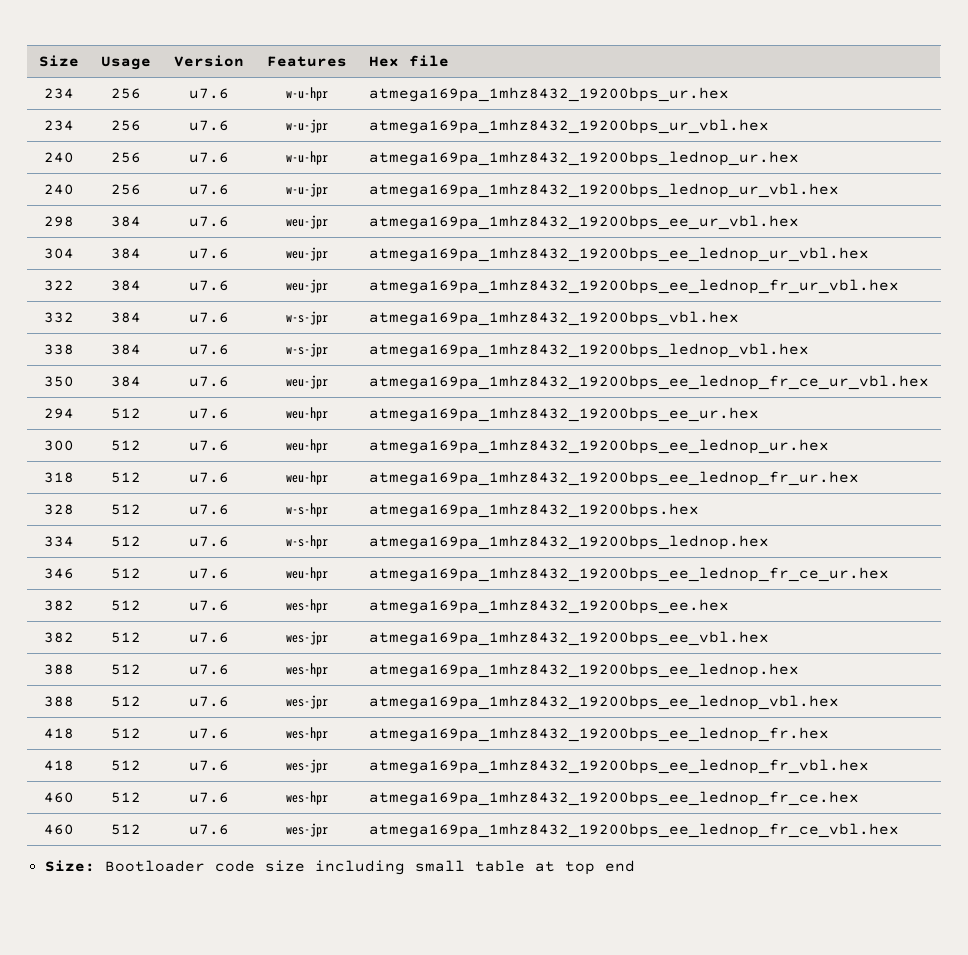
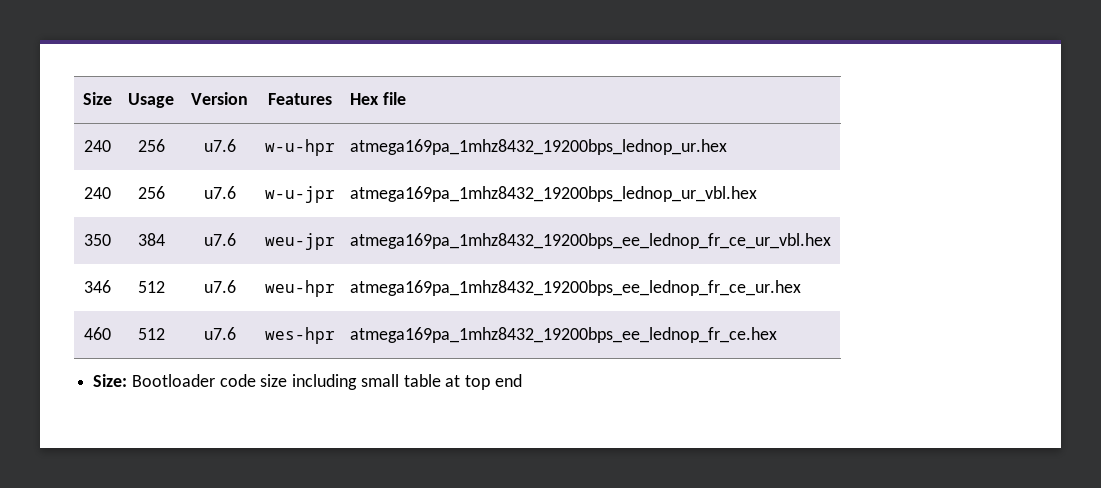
[43,88,74,99] [111,88,141,99] [189,88,229,99] [286,87,328,101] [368,87,729,102] [43,120,74,131] [111,120,141,131] [189,120,229,131] [286,119,328,133] [368,119,769,134] // 234 | 256 | u7.6 | w-u-hpr | atmega169pa_1mhz8432_19200bps_ur.hex // 234 | 256 | u7.6 | w-u-jpr | atmega169pa_1mhz8432_19200bps_ur_vbl.hex -> (406, 98) none
[43,216,74,227] [111,216,141,227] [189,216,229,227] [286,215,328,229] [368,215,799,230] [43,248,74,259] [111,248,141,259] [189,248,229,259] [286,247,328,261] [368,247,869,262] [43,280,74,291] [111,280,141,291] [189,280,229,291] [286,279,328,293] [368,279,899,294] [43,312,74,323] [111,312,141,323] [189,312,229,323] [286,311,328,325] [368,311,739,326] [43,344,74,355] [111,344,141,355] [189,344,229,355] [286,343,328,357] [368,343,809,358] // 298 | 384 | u7.6 | weu-jpr | atmega169pa_1mhz8432_19200bps_ee_ur_vbl.hex // 304 | 384 | u7.6 | weu-jpr | atmega169pa_1mhz8432_19200bps_ee_lednop_ur_vbl.hex // 322 | 384 | u7.6 | weu-jpr | atmega169pa_1mhz8432_19200bps_ee_lednop_fr_ur_vbl.hex // 332 | 384 | u7.6 | w-s-jpr | atmega169pa_1mhz8432_19200bps_vbl.hex // 338 | 384 | u7.6 | w-s-jpr | atmega169pa_1mhz8432_19200bps_lednop_vbl.hex -> (757, 194) none
[43,408,74,419] [111,408,141,419] [189,408,229,419] [286,407,328,421] [368,407,759,422] [43,440,74,451] [111,440,141,451] [189,440,229,451] [286,439,328,453] [368,439,829,454] [43,472,74,483] [111,472,141,483] [189,472,229,483] [286,471,328,485] [368,471,859,486] [43,504,74,515] [111,504,141,515] [189,504,229,515] [286,503,328,517] [368,503,699,518] [43,536,74,547] [111,536,141,547] [189,536,229,547] [286,535,328,549] [368,535,769,550] // 294 | 512 | u7.6 | weu-hpr | atmega169pa_1mhz8432_19200bps_ee_ur.hex // 300 | 512 | u7.6 | weu-hpr | atmega169pa_1mhz8432_19200bps_ee_lednop_ur.hex // 318 | 512 | u7.6 | weu-hpr | atmega169pa_1mhz8432_19200bps_ee_lednop_fr_ur.hex // 328 | 512 | u7.6 | w-s-hpr | atmega169pa_1mhz8432_19200bps.hex // 334 | 512 | u7.6 | w-s-hpr | atmega169pa_1mhz8432_19200bps_lednop.hex -> (831, 241) none
[43,600,74,611] [111,600,141,611] [189,600,229,611] [286,599,328,613] [368,599,729,614] [43,632,74,643] [111,632,141,643] [189,632,229,643] [286,631,328,645] [368,631,769,646] [43,664,74,675] [111,664,141,675] [189,664,229,675] [286,663,328,677] [368,663,799,678] [43,696,74,707] [111,696,141,707] [189,696,229,707] [286,695,328,709] [368,695,839,710] [43,728,74,739] [111,728,141,739] [189,728,229,739] [286,727,328,741] [368,727,829,742] [43,760,74,771] [111,760,141,771] [189,760,229,771] [286,759,328,773] [368,759,869,774] // 382 | 512 | u7.6 | wes-hpr | atmega169pa_1mhz8432_19200bps_ee.hex // 382 | 512 | u7.6 | wes-jpr | atmega169pa_1mhz8432_19200bps_ee_vbl.hex // 388 | 512 | u7.6 | wes-hpr | atmega169pa_1mhz8432_19200bps_ee_lednop.hex // 388 | 512 | u7.6 | wes-jpr | atmega169pa_1mhz8432_19200bps_ee_lednop_vbl.hex // 418 | 512 | u7.6 | wes-hpr | atmega169pa_1mhz8432_19200bps_ee_lednop_fr.hex // 418 | 512 | u7.6 | wes-jpr | atmega169pa_1mhz8432_19200bps_ee_lednop_fr_vbl.hex -> (801, 288) none
[43,824,74,835] [111,824,141,835] [189,824,229,835] [286,823,328,837] [368,823,899,838] // 460 | 512 | u7.6 | wes-jpr | atmega169pa_1mhz8432_19200bps_ee_lednop_fr_ce_vbl.hex -> (777, 335) none

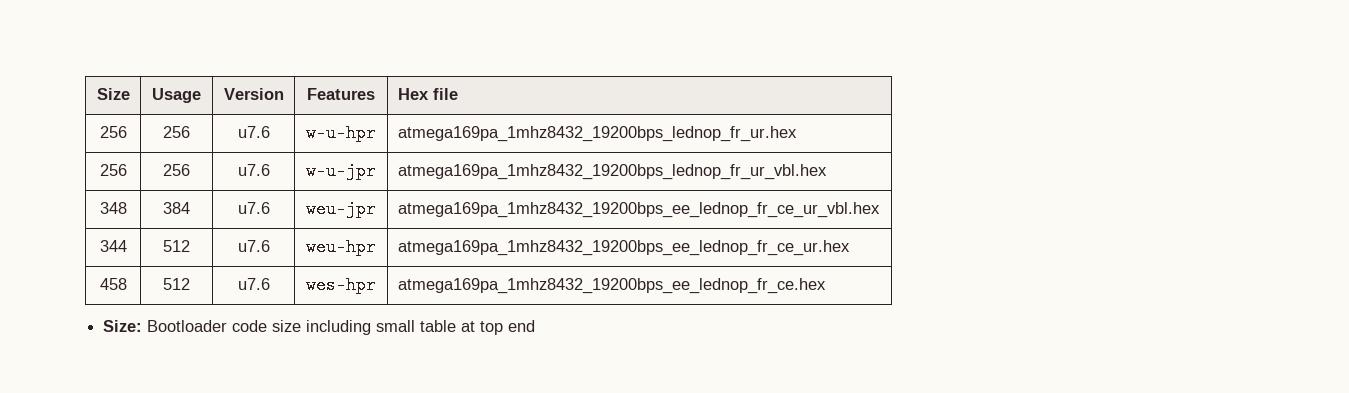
[83,140,111,152] 240 -> [99,126,127,138] 256
[349,139,727,155] [83,187,111,199] atmega169pa_1mhz8432_19200bps_lednop_ur.hex // 240 -> [397,126,797,142] [99,164,127,176] atmega169pa_1mhz8432_19200bps_lednop_fr_ur.hex // 256
[349,186,757,202] [83,234,111,246] atmega169pa_1mhz8432_19200bps_lednop_ur_vbl.hex // 350 -> [397,164,827,180] [99,202,127,214] atmega169pa_1mhz8432_19200bps_lednop_fr_ur_vbl.hex // 348
[83,280,111,293] 346 -> [99,240,127,252] 344
[83,327,111,340] 460 -> [99,278,127,290] 458

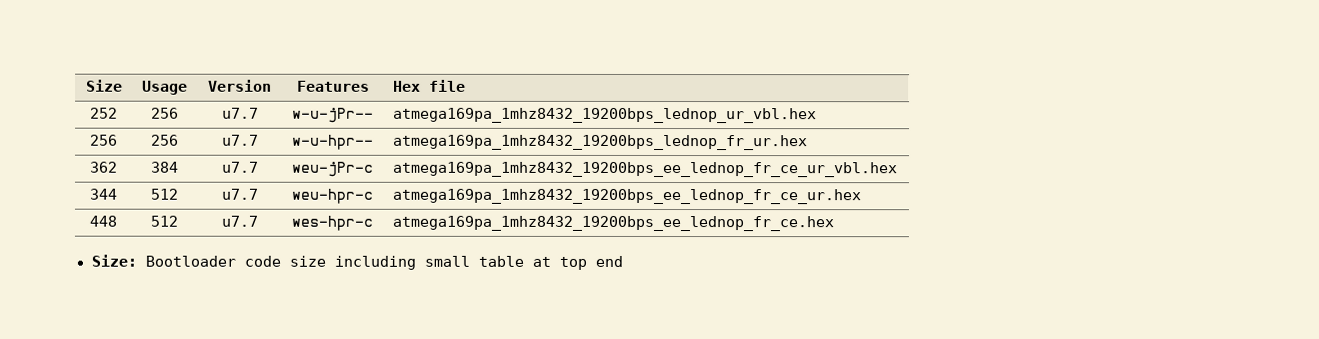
[99,126,127,138] [163,126,190,138] [237,126,270,138] [306,124,376,142] [397,126,797,142] [99,164,127,176] [163,164,190,176] [237,164,270,176] [306,162,376,180] [397,164,827,180] [99,202,127,214] 256 | 256 | u7.6 | w-u-hpr | atmega169pa_1mhz8432_19200bps_lednop_fr_ur.hex // 256 | 256 | u7.6 | w-u-jpr | atmega169pa_1mhz8432_19200bps_lednop_fr_ur_vbl.hex // 348 -> [90,107,118,119] [151,107,179,119] [221,107,259,119] [292,107,374,123] [392,107,817,124] [90,134,118,146] [151,134,179,146] [221,134,259,146] [292,134,374,150] [392,134,808,151] [89,161,118,173] 252 | 256 | u7.7 | w-u-jPr-- | atmega169pa_1mhz8432_19200bps_lednop_ur_vbl.hex // 256 | 256 | u7.7 | w-u-hpr-- | atmega169pa_1mhz8432_19200bps_lednop_fr_ur.hex // 362
[237,202,270,214] [306,200,376,218] u7.6 | weu-jpr -> [220,161,259,173] [291,161,374,177] u7.7 | weu-jPr-c
[237,240,270,252] [306,238,376,256] u7.6 | weu-hpr -> [220,188,258,200] [291,188,373,204] u7.7 | weu-hpr-c
[99,278,127,290] [163,278,190,290] [237,278,270,290] [306,276,376,294] 458 | 512 | u7.6 | wes-hpr -> [89,215,117,227] [150,215,178,227] [220,215,258,227] [291,215,373,231] 448 | 512 | u7.7 | wes-hpr-c

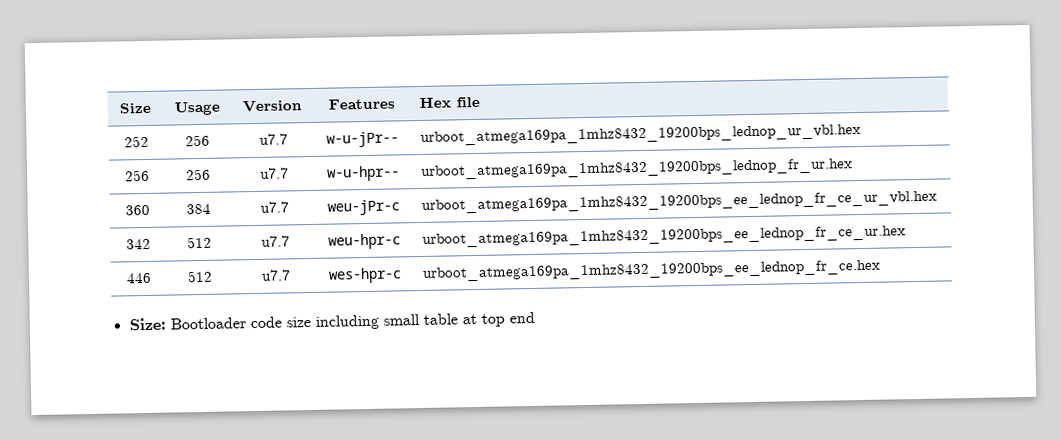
[392,107,817,124] atmega169pa_1mhz8432_19200bps_lednop_ur_vbl.hex -> [420,123,862,146] urboot_atmega169pa_1mhz8432_19200bps_lednop_ur_vbl.hex
[392,134,808,151] [89,161,118,173] atmega169pa_1mhz8432_19200bps_lednop_fr_ur.hex // 362 -> [421,158,854,180] [124,204,150,216] urboot_atmega169pa_1mhz8432_19200bps_lednop_fr_ur.hex // 360
[391,161,898,178] [89,188,117,200] atmega169pa_1mhz8432_19200bps_ee_lednop_fr_ce_ur_vbl.hex // 344 -> [421,190,938,214] [125,238,151,250] urboot_atmega169pa_1mhz8432_19200bps_ee_lednop_fr_ce_ur_vbl.hex // 342
[391,188,861,205] [89,215,117,227] atmega169pa_1mhz8432_19200bps_ee_lednop_fr_ce_ur.hex // 448 -> [422,225,907,248] [125,272,152,284] urboot_atmega169pa_1mhz8432_19200bps_ee_lednop_fr_ce_ur.hex // 446
[391,215,834,232] atmega169pa_1mhz8432_19200bps_ee_lednop_fr_ce.hex -> [422,259,882,282] urboot_atmega169pa_1mhz8432_19200bps_ee_lednop_fr_ce.hex

